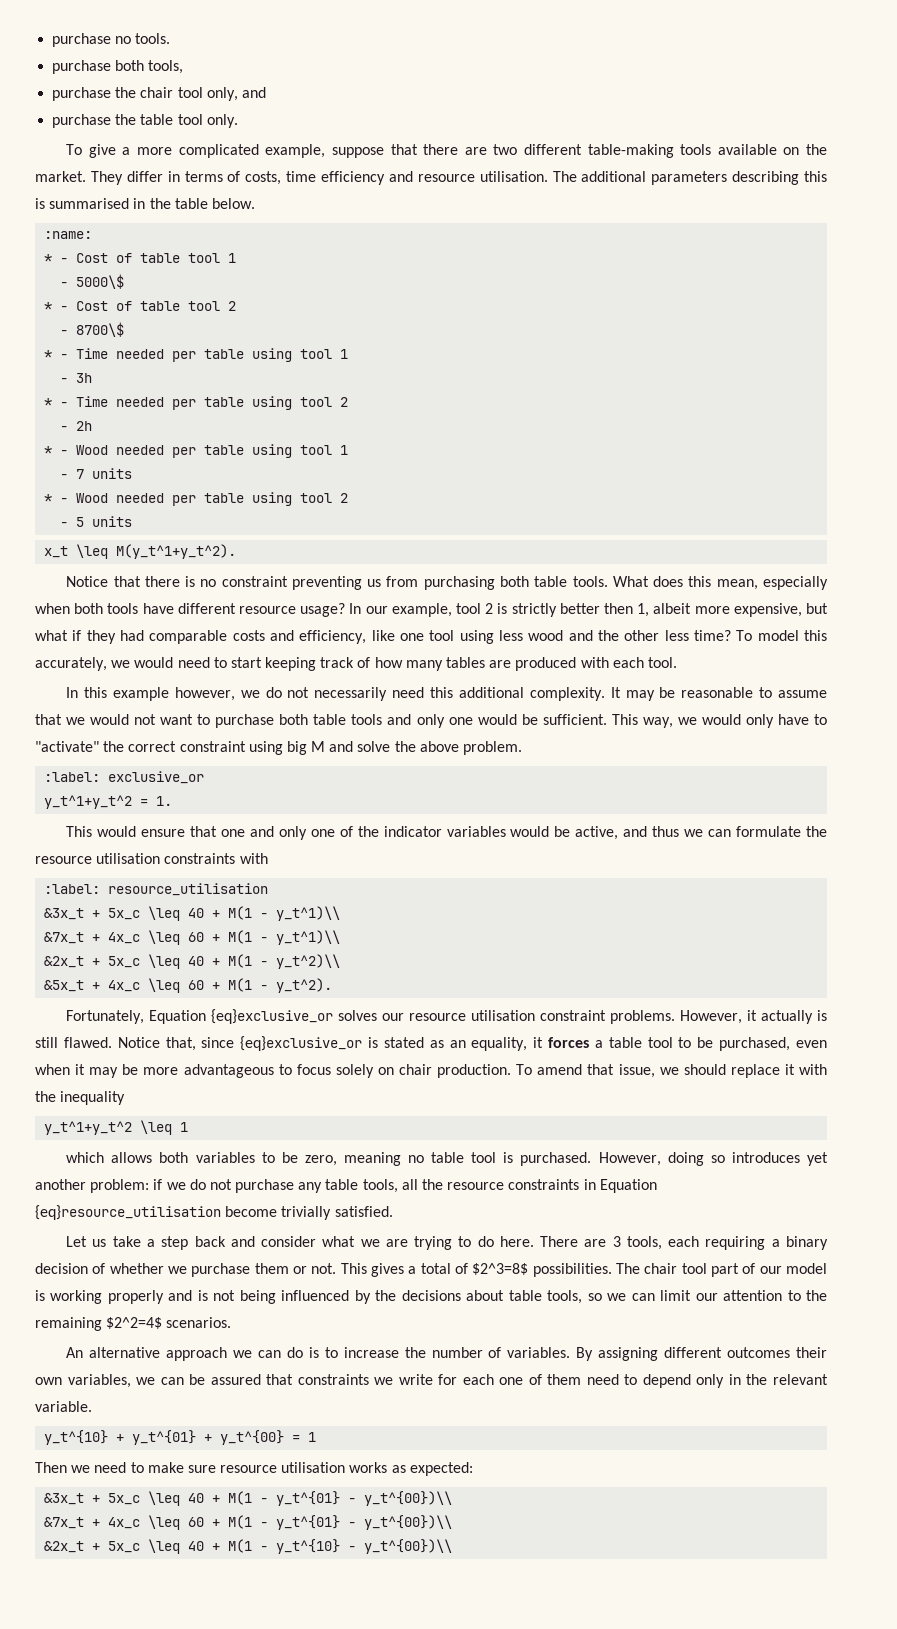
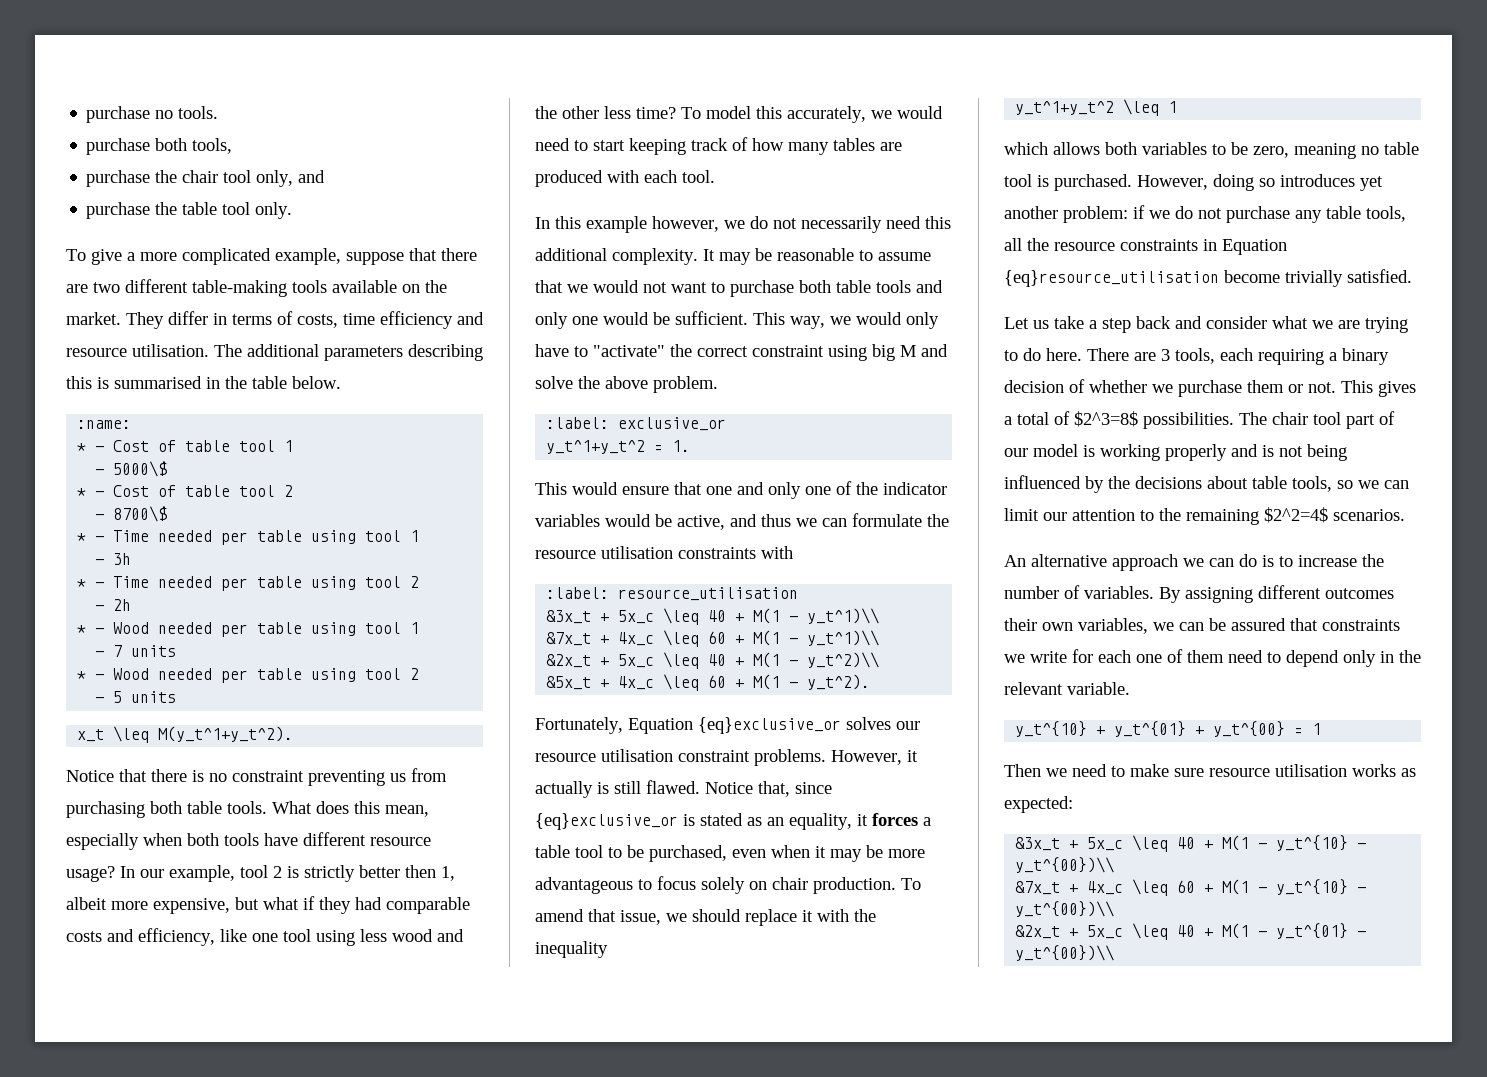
[276,1491,341,1506] y_t^{01} -> [1276,835,1349,851] y_t^{10}
[276,1515,341,1530] y_t^{01} -> [1276,879,1349,895] y_t^{10}
[276,1539,341,1554] y_t^{10} -> [1276,923,1349,939] y_t^{01}

